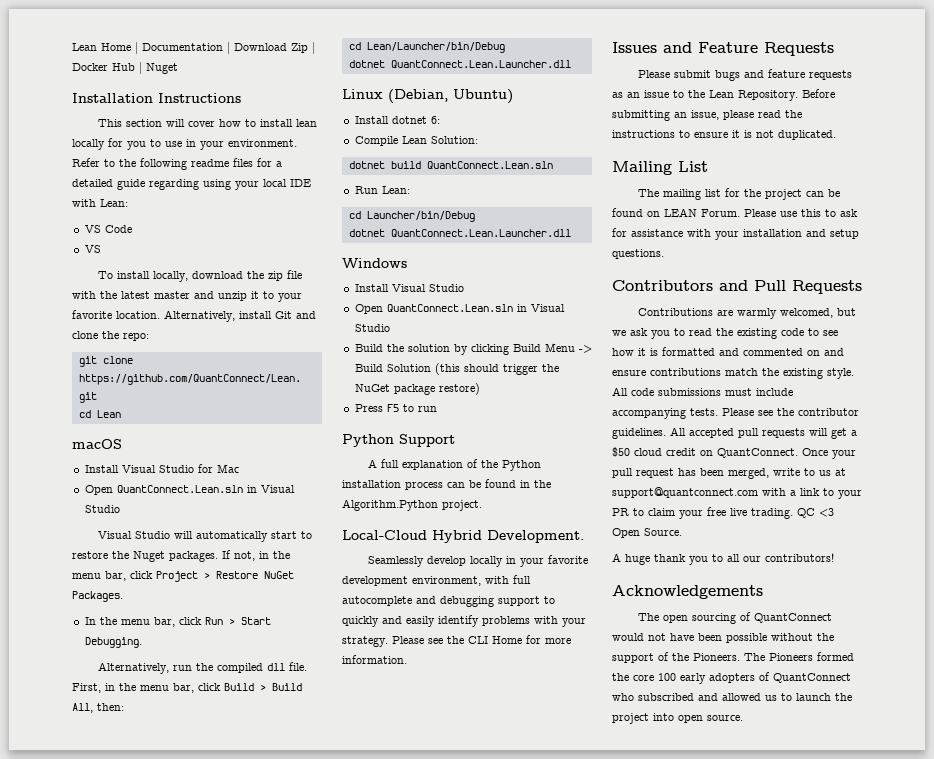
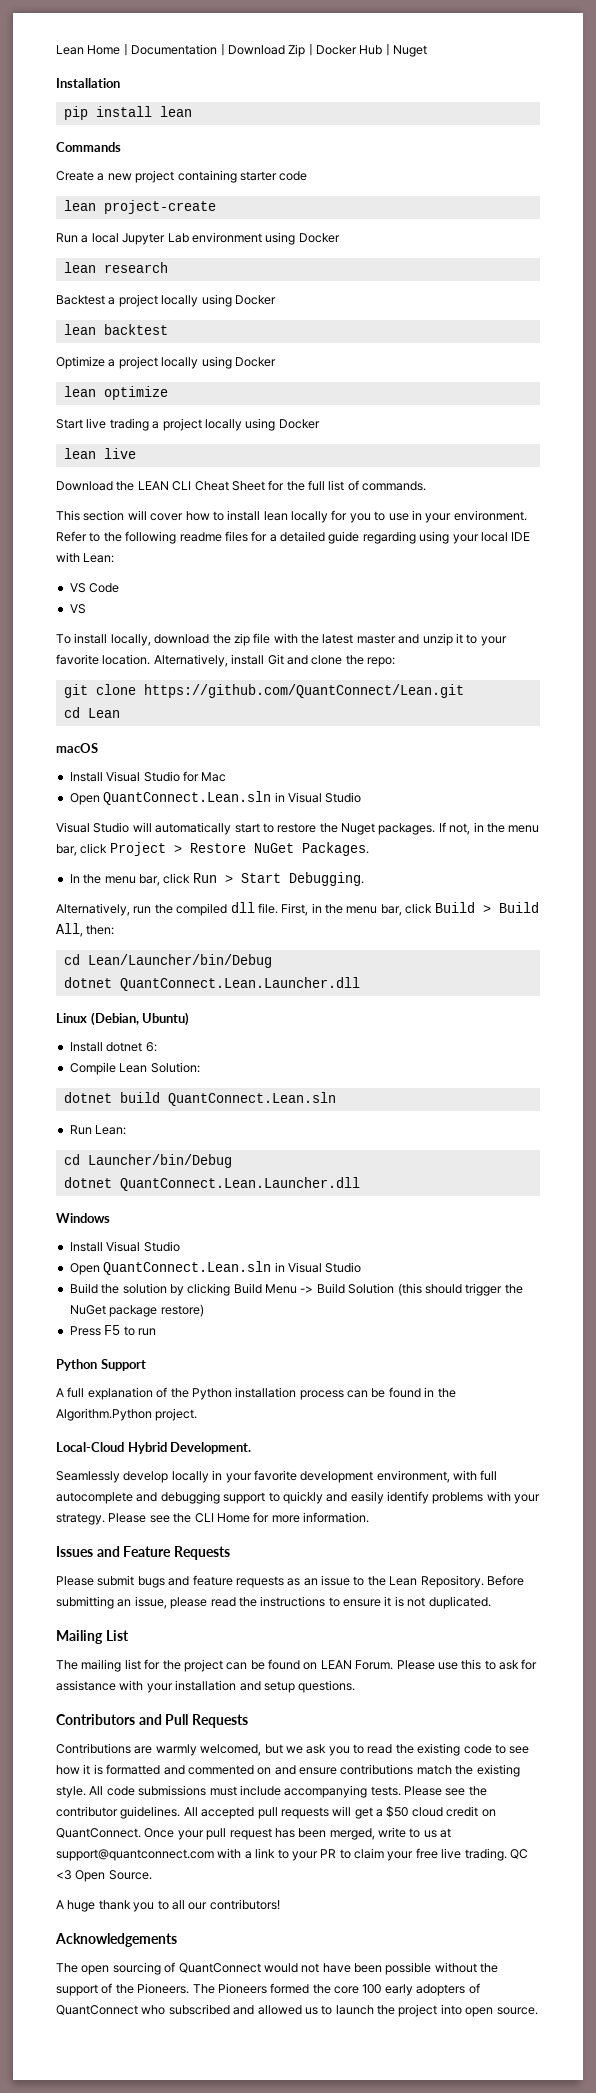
[158,93,241,103] Instructions -> [63,106,192,120] [56,142,121,152] [56,170,308,183] [63,200,216,214] [56,232,340,245] [63,262,168,273] [56,294,276,307] [63,324,168,335] [56,356,276,369] [63,386,168,400] [56,418,320,431] [63,448,136,459] [56,480,427,491] // pip install lean // Commands // Create a new project containing starter code // lean project-create // Run a local Jupyter Lab environment using Docker // lean research // Backtest a project locally using Docker // lean backtest // Optimize a project locally using Docker // lean optimize // Start live trading a project locally using Docker // lean live // Download the LEAN CLI Cheat Sheet for the full list of commands.

